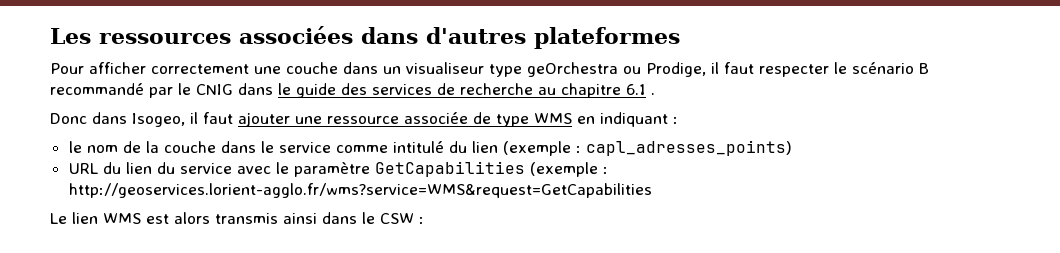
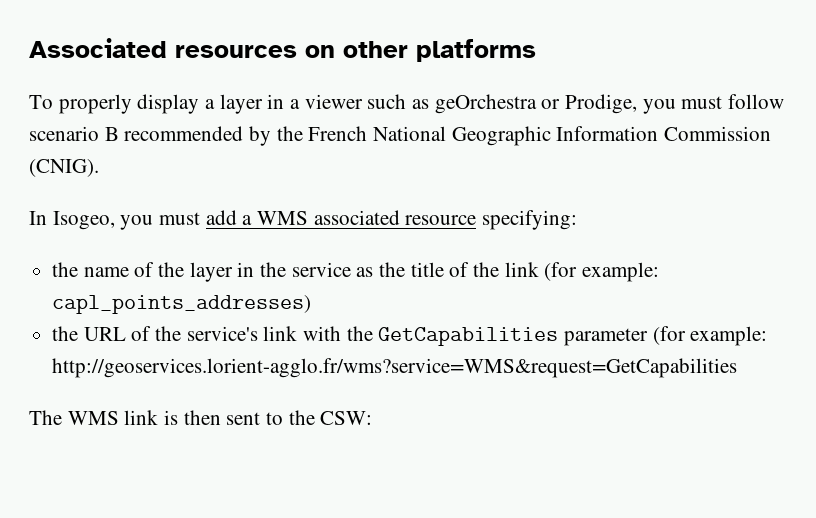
[50,26,680,49] [50,62,929,77] [50,83,655,98] [50,112,678,127] [68,140,792,156] [68,161,608,177] [68,183,652,198] [50,212,424,224] Les ressources associées dans d'autres plateformes // Pour afficher correctement une couche dans un visualiseur type geOrchestra ou Prodige, il faut respecter le scénario B recommandé par le CNIG dans le guide des services de recherche au chapitre 6.1 . // Donc dans Isogeo, il faut ajouter une ressource associée de type WMS en indiquant : // le nom de la couche dans le service comme intitulé du lien (exemple : capl_adresses_points) // URL du lien du service avec le paramètre GetCapabilities (exemple : http://geoservices.lorient-agglo.fr/wms?service=WMS&request=GetCapabilities // Le lien WMS est alors transmis ainsi dans le CSW : -> [29,38,536,62] [29,94,785,114] [29,126,772,146] [29,159,99,177] [29,210,578,230] [52,262,660,282] [52,295,312,314] [52,326,768,346] [52,358,738,378] [29,410,373,425] Associated resources on other platforms // To properly display a layer in a viewer such as geOrchestra or Prodige, you must follow scenario B recommended by the French National Geographic Information Commission (CNIG). // In Isogeo, you must add a WMS associated resource specifying: // the name of the layer in the service as the title of the link (for example: capl_points_addresses) // the URL of the service's link with the GetCapabilities parameter (for example: http://geoservices.lorient-agglo.fr/wms?service=WMS&request=GetCapabilities // The WMS link is then sent to the CSW:

